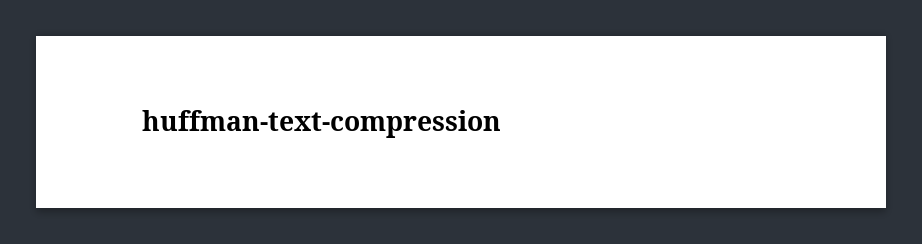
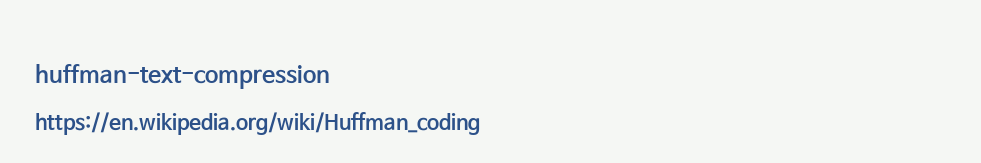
(501, 124) none -> [35,112,480,135] // https://en.wikipedia.org/wiki/Huffman_coding

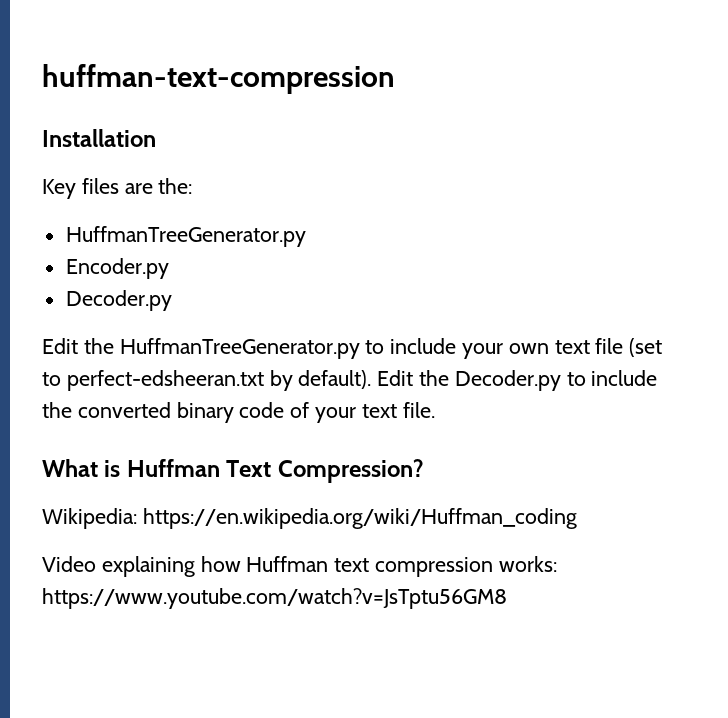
[35,112,480,135] https://en.wikipedia.org/wiki/Huffman_coding -> [42,129,156,147] [42,178,193,199] [65,226,306,247] [65,258,169,279] [65,290,172,311] [42,338,663,359] [42,370,658,391] [42,402,435,423] [42,459,424,483] [42,508,577,529] [42,556,557,577] [42,588,507,609] Installation // Key files are the: // HuffmanTreeGenerator.py // Encoder.py // Decoder.py // Edit the HuffmanTreeGenerator.py to include your own text file (set to perfect-edsheeran.txt by default). Edit the Decoder.py to include the converted binary code of your text file. // What is Huffman Text Compression? // Wikipedia: https://en.wikipedia.org/wiki/Huffman_coding // Video explaining how Huffman text compression works: https://www.youtube.com/watch?v=JsTptu56GM8

